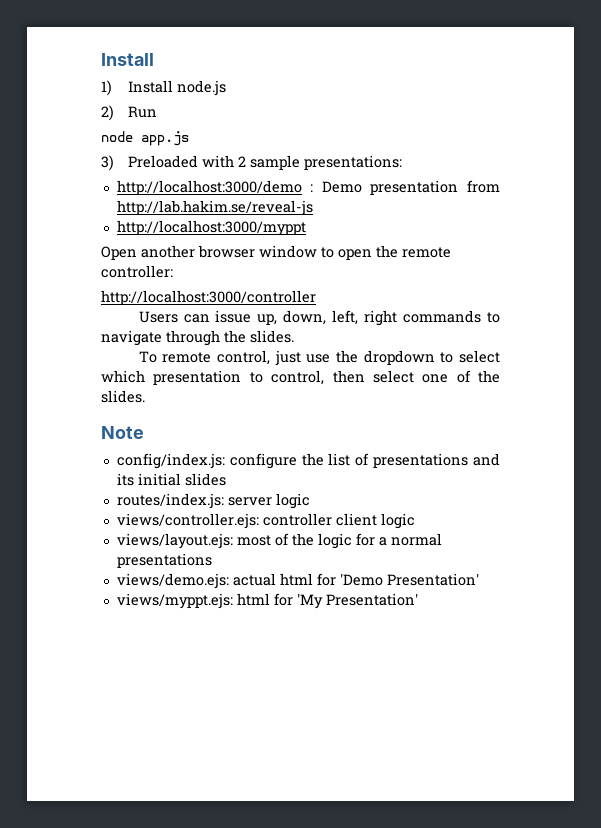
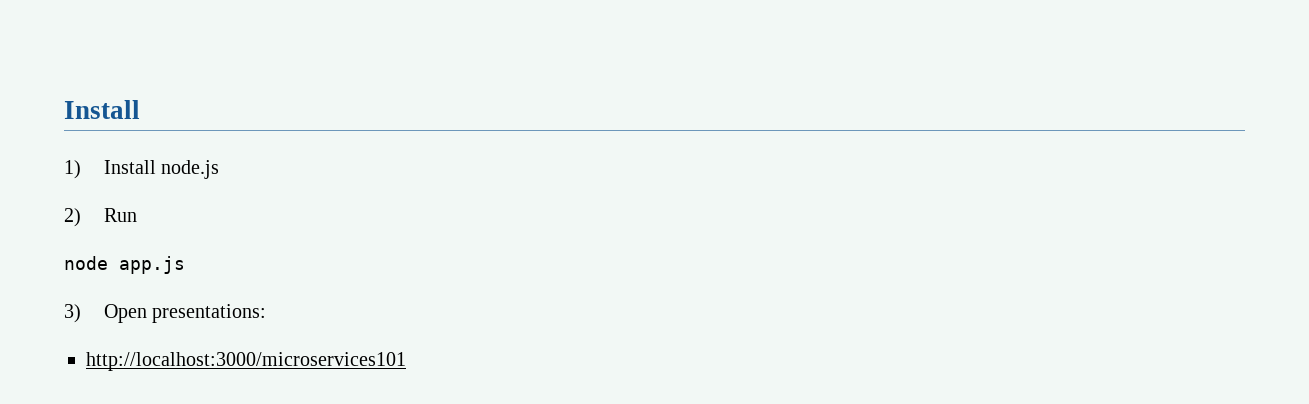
[128,155,403,170] [116,180,500,195] [116,200,313,216] [116,220,306,236] [101,245,451,260] [101,265,173,278] [101,290,316,305] [138,310,501,326] [101,330,294,346] [138,350,501,366] [101,370,500,385] [101,390,145,403] [101,426,144,439] [116,453,501,469] [116,473,226,486] [116,493,310,509] [116,513,415,529] [116,533,442,549] [116,553,212,568] [116,573,479,589] [116,593,418,609] Preloaded with 2 sample presentations: // http://localhost:3000/demo : Demo presentation from http://lab.hakim.se/reveal-js // http://localhost:3000/myppt // Open another browser window to open the remote controller: // http://localhost:3000/controller // Users can issue up, down, left, right commands to navigate through the slides. // To remote control, just use the dropdown to select which presentation to control, then select one of the slides. // Note // config/index.js: configure the list of presentations and its initial slides // routes/index.js: server logic // views/controller.ejs: controller client logic // views/layout.ejs: most of the logic for a normal presentations // views/demo.ejs: actual html for 'Demo Presentation' // views/myppt.ejs: html for 'My Presentation' -> [103,304,266,323] [86,352,406,371] Open presentations: // http://localhost:3000/microservices101

